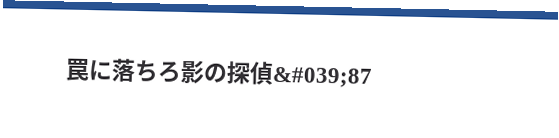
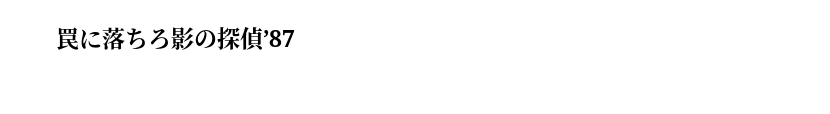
[272,66,373,88] &#039;87 -> [263,30,295,47] ’87

